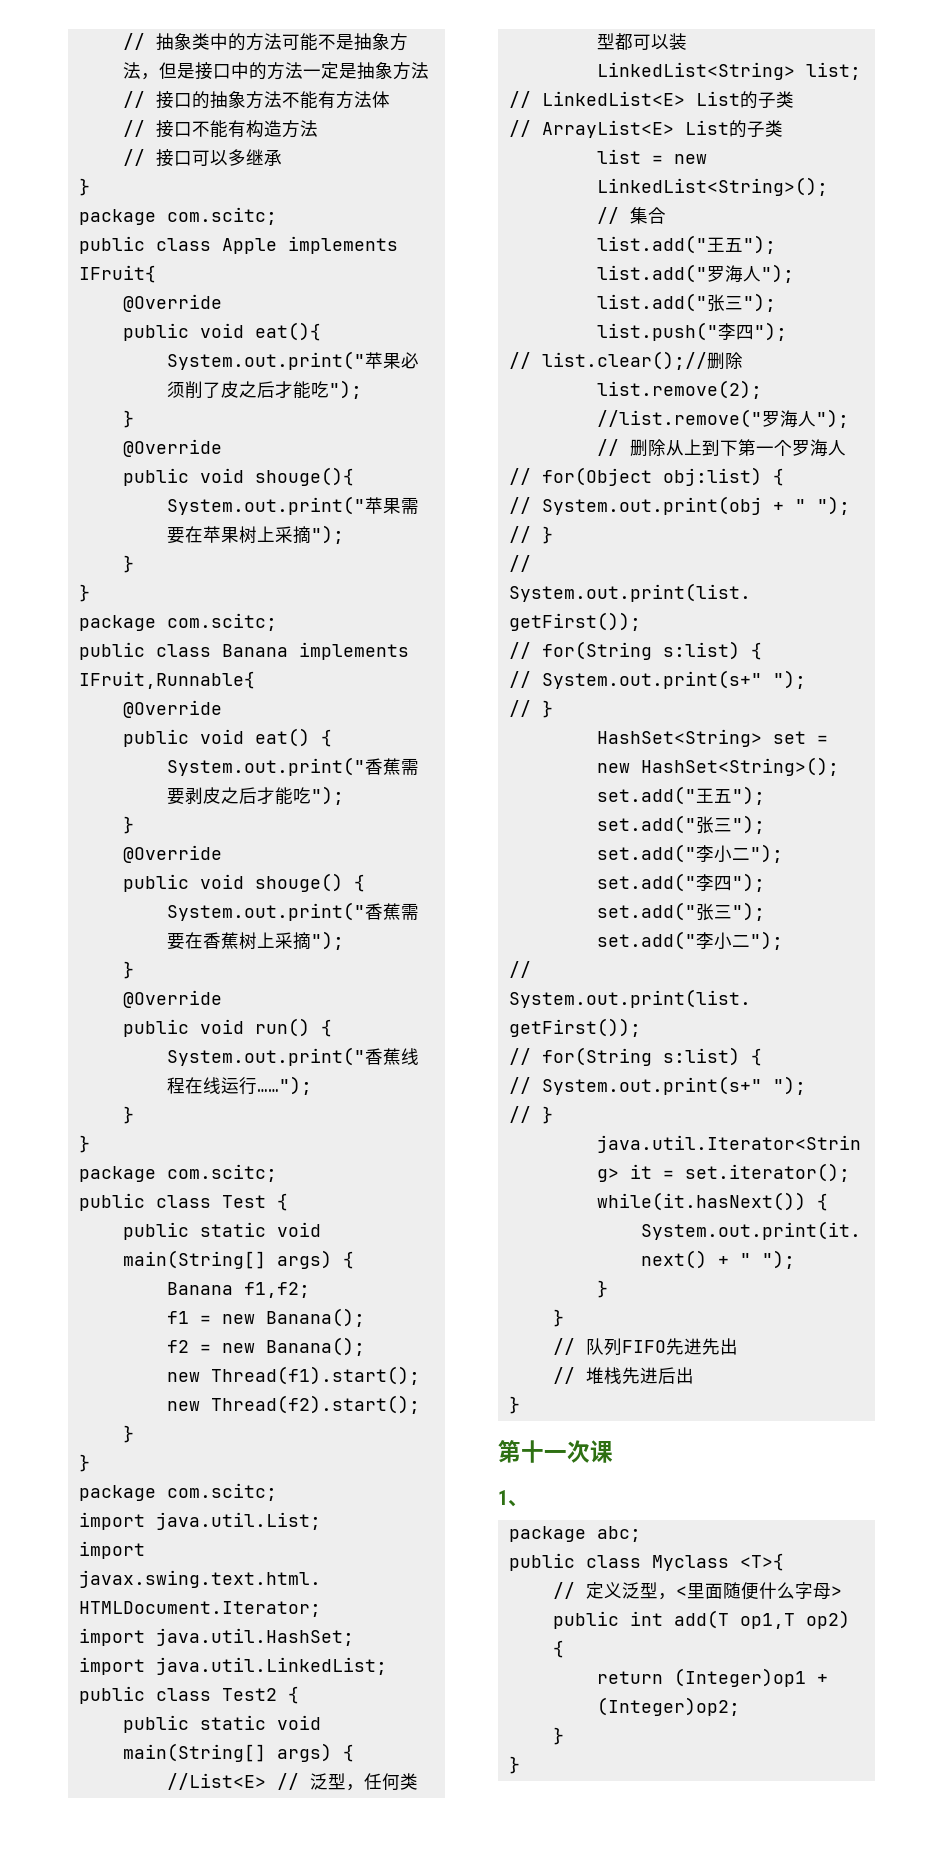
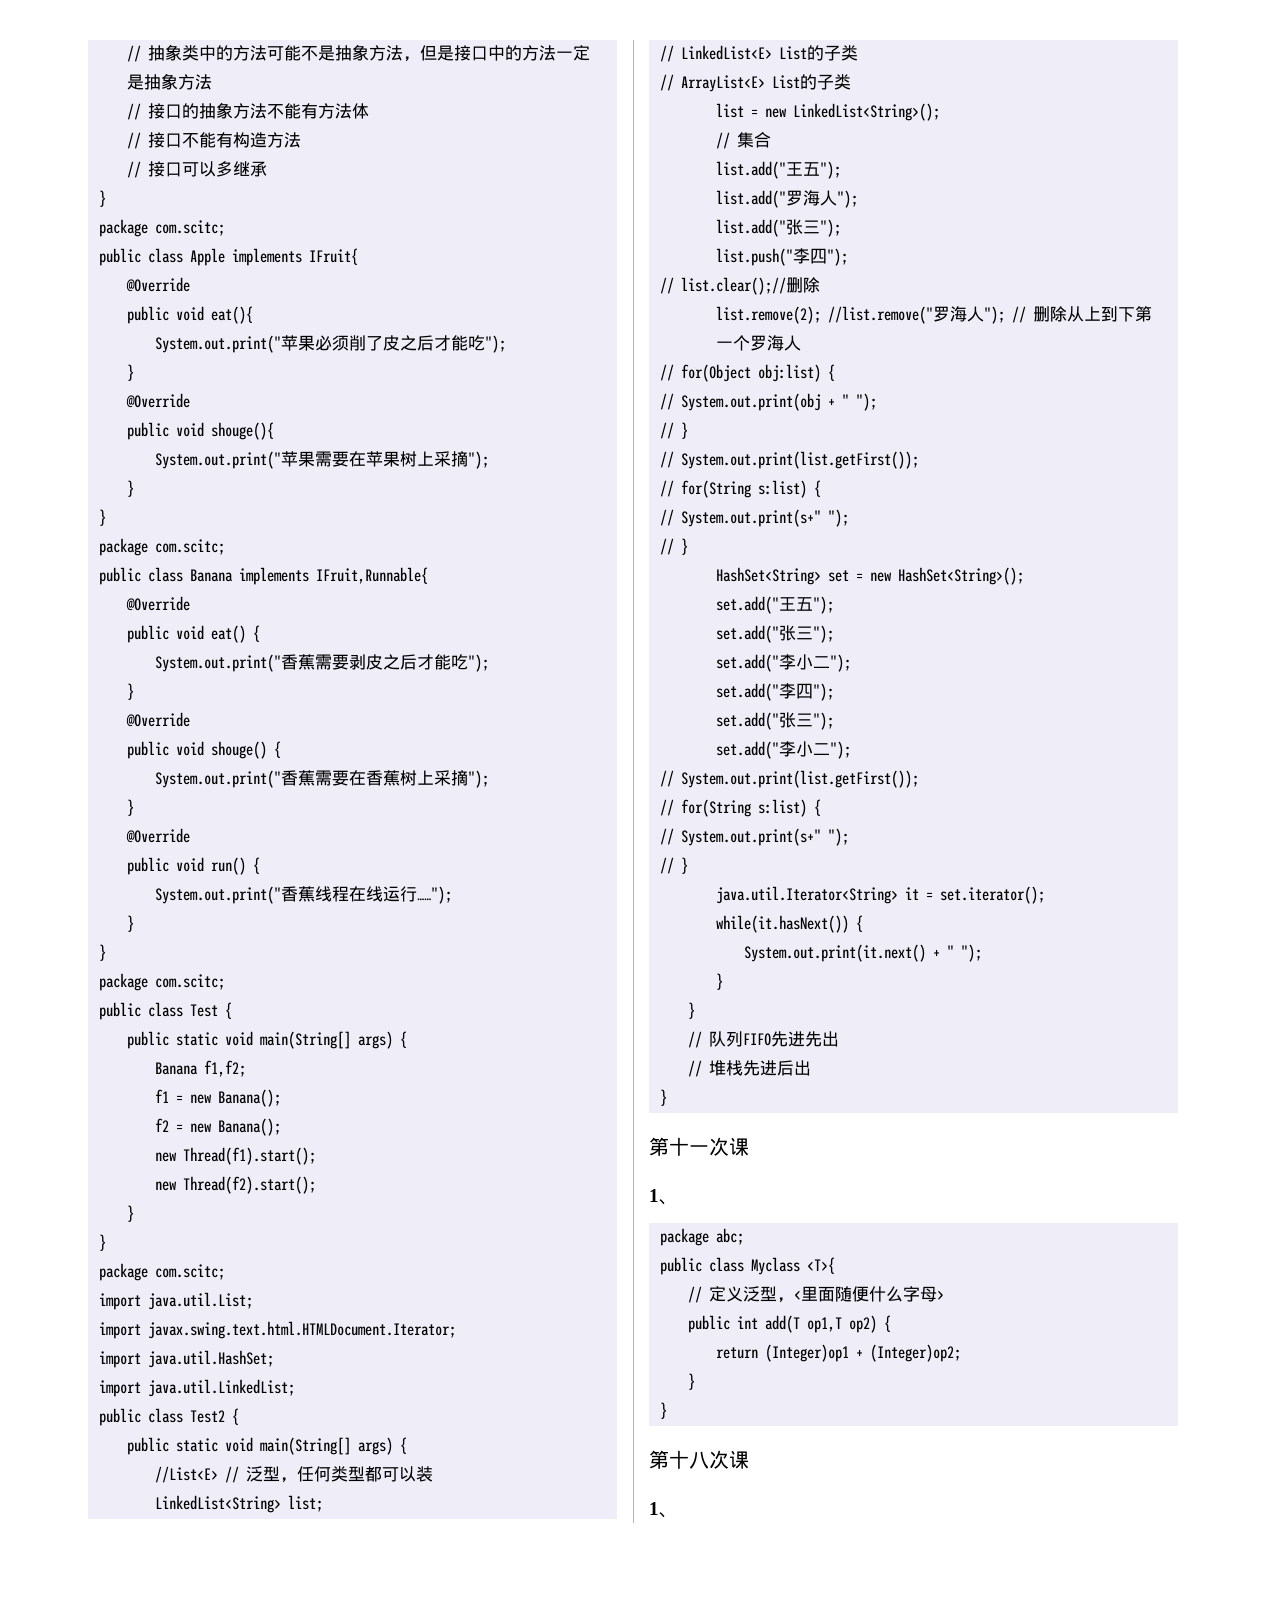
(520, 1765) none -> [649,1450,749,1469] [649,1502,678,1518] // 第十八次课 // 1、

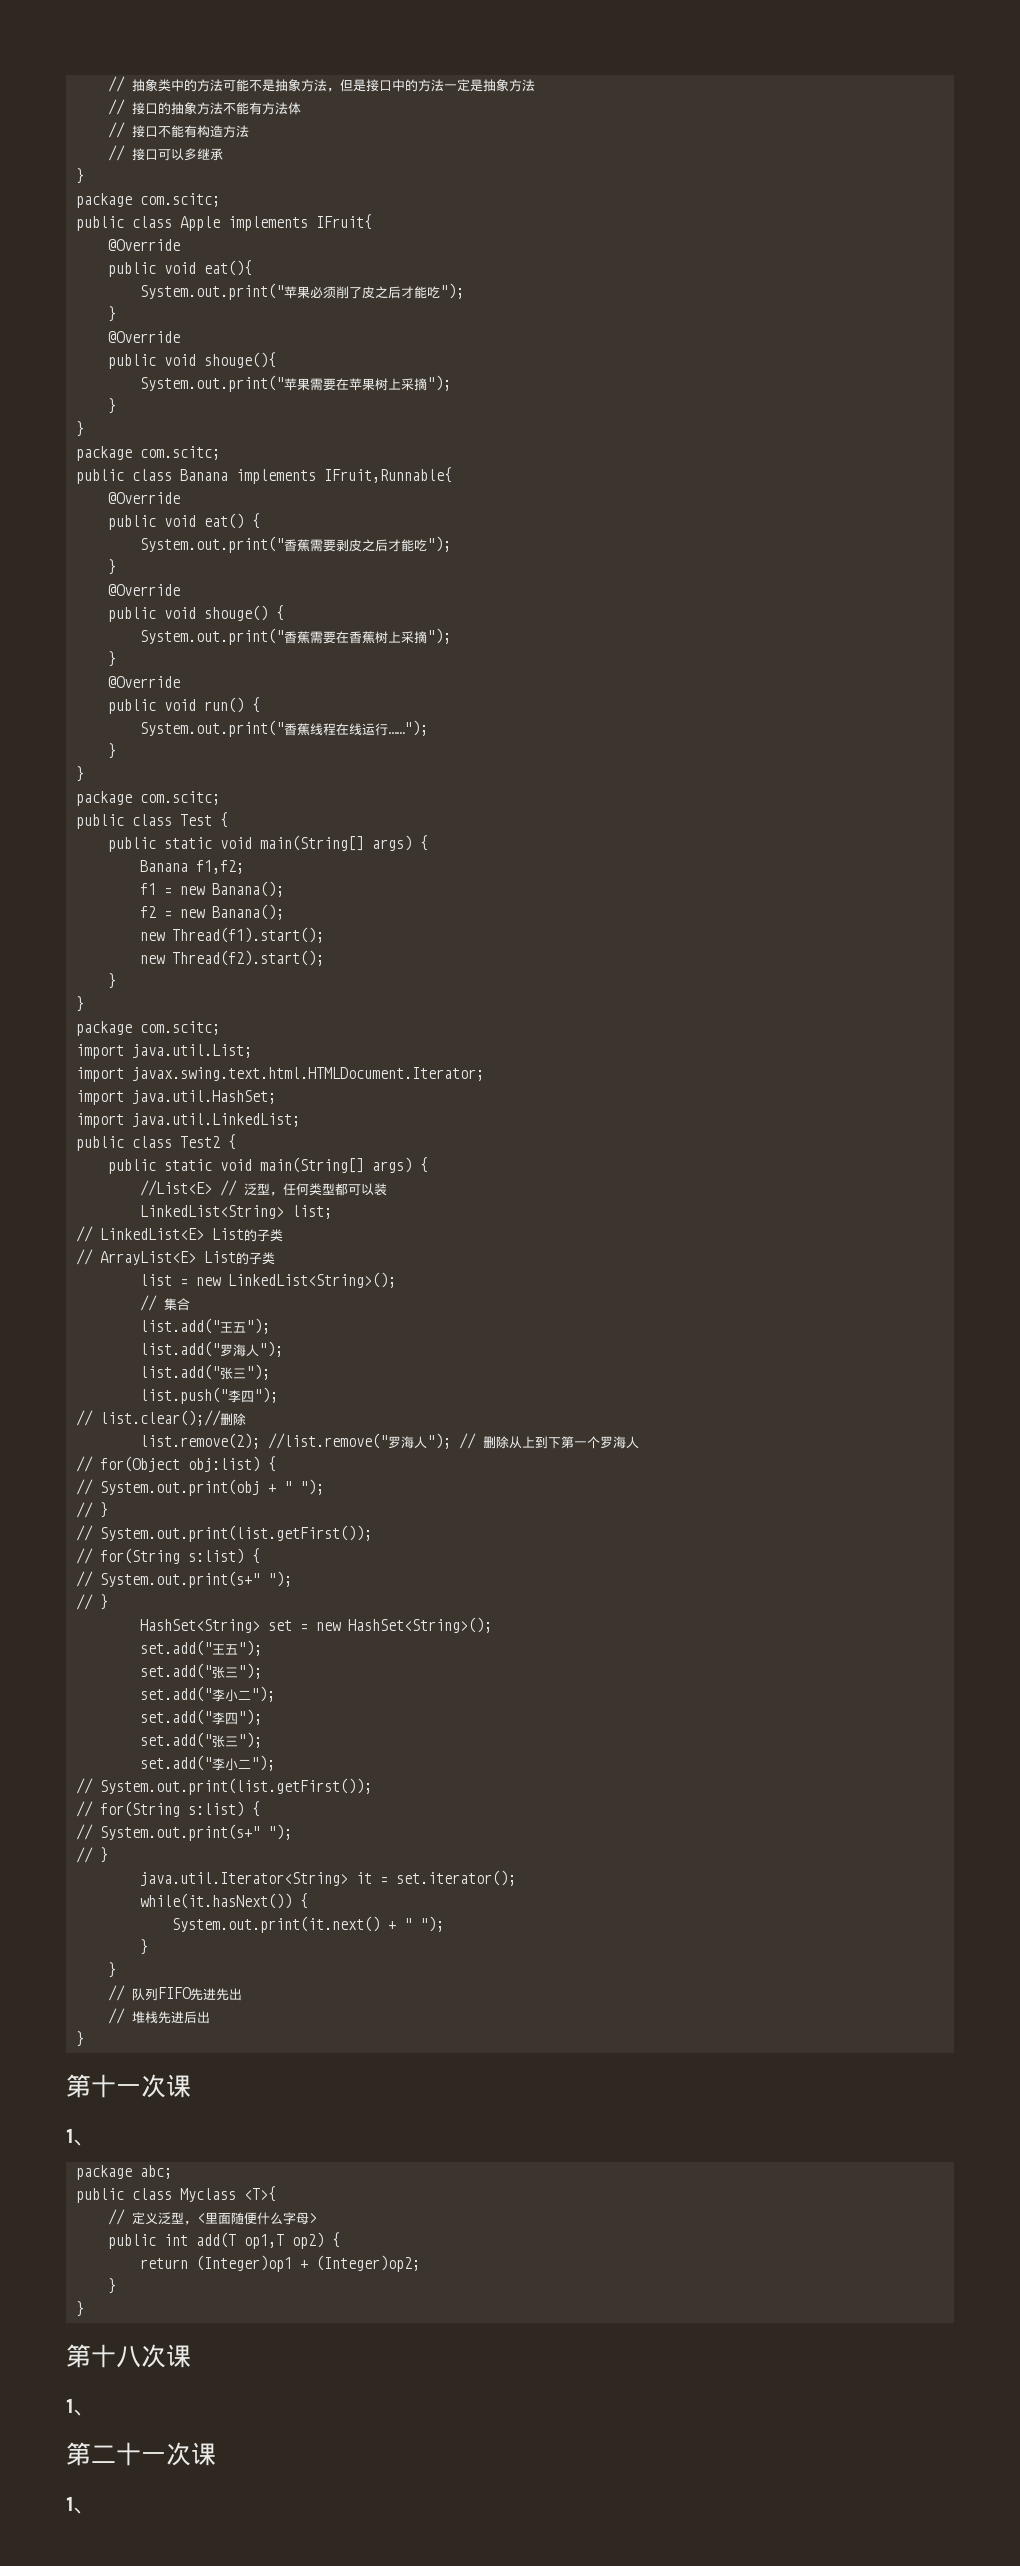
(678, 1515) none -> [66,2442,216,2466] [66,2496,96,2514] // 第二十一次课 // 1、

